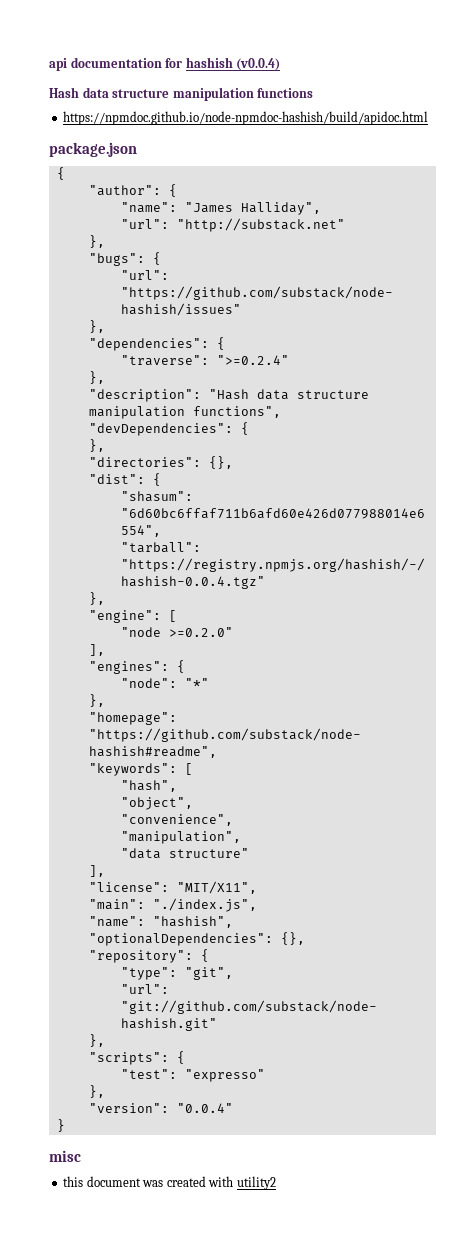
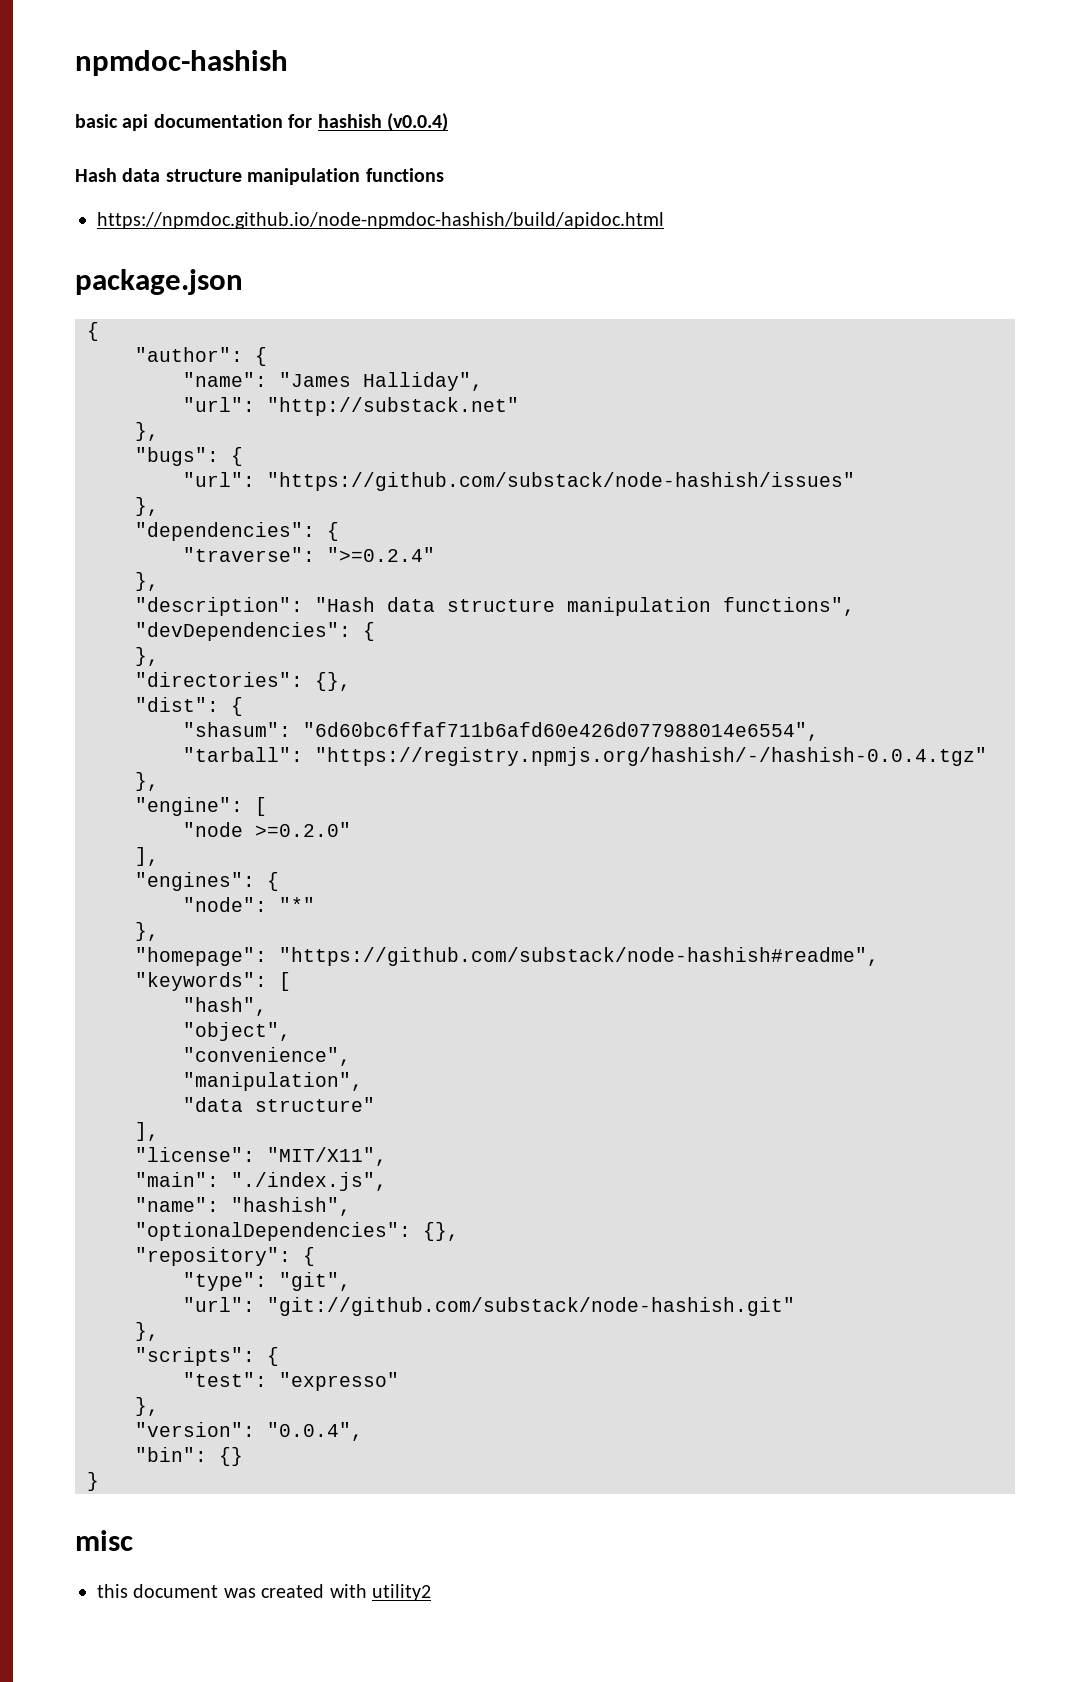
(49, 64) none -> [75,50,288,76] [75,114,118,128] npmdoc-hashish // basic
[176,1103,233,1113] "0.0.4" -> [267,1422,363,1441] [135,1447,243,1466] "0.0.4", // "bin": {}

